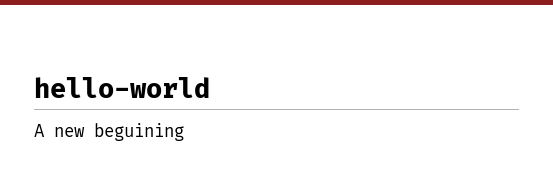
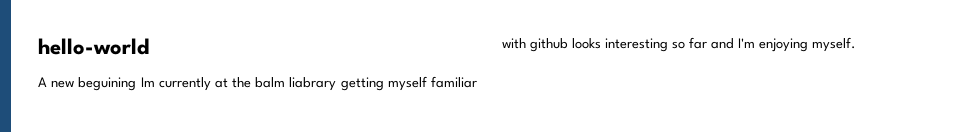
(184, 132) none -> [140,76,478,91] [502,37,856,52] Im currently at the balm liabrary getting myself familiar with github looks interesting so far and I'm enjoying myself.

